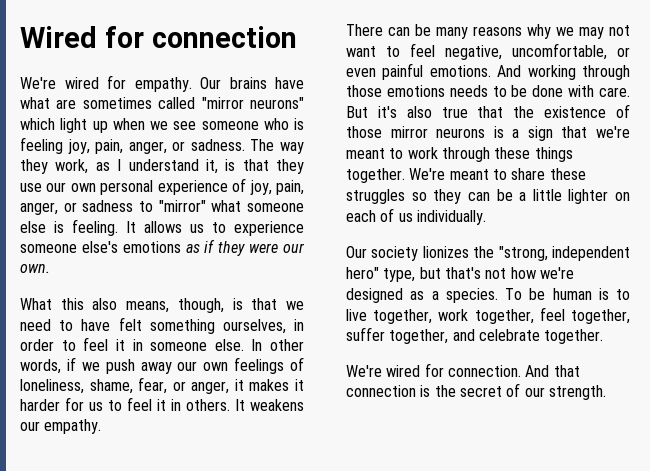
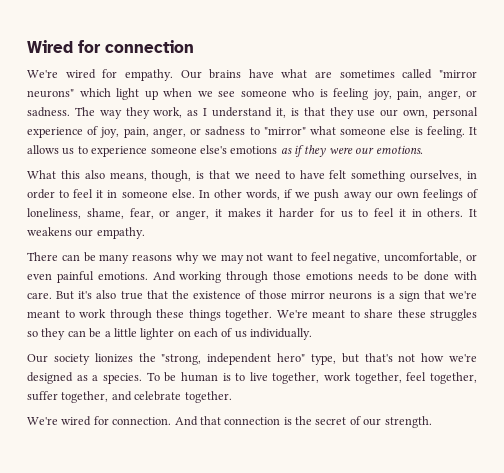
[70,183,96,192] own -> [403,109,429,118] own,
[20,264,50,273] own. -> [375,145,423,154] emotions.

